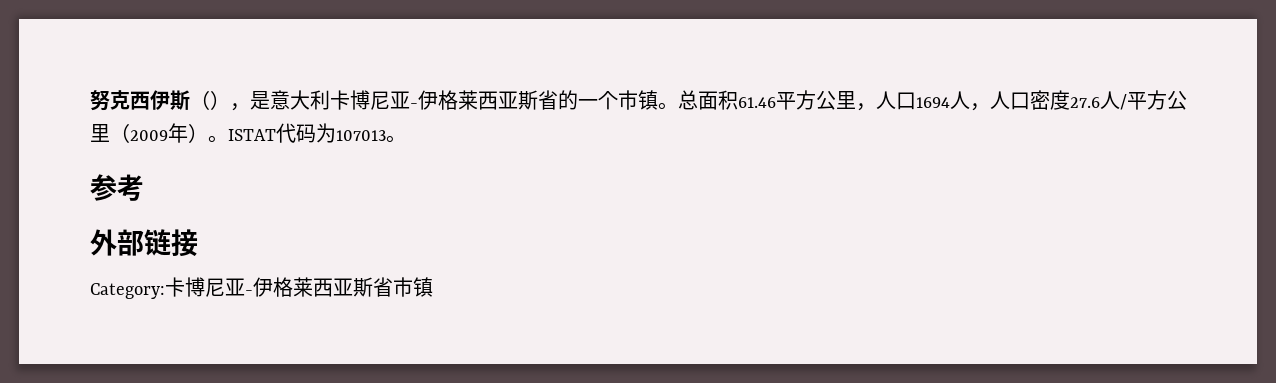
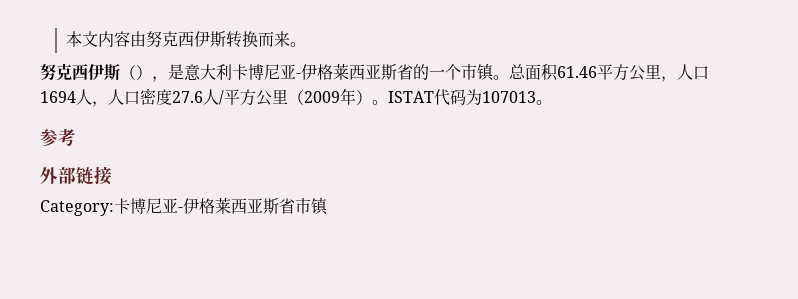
(90, 100) none -> [66,31,307,48] 本文内容由努克西伊斯转换而来。 //

